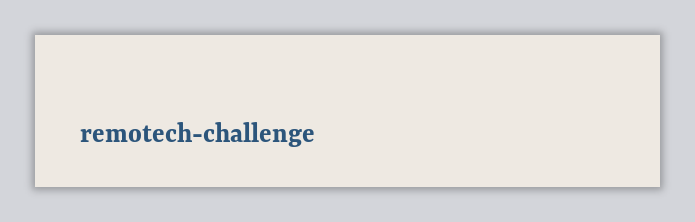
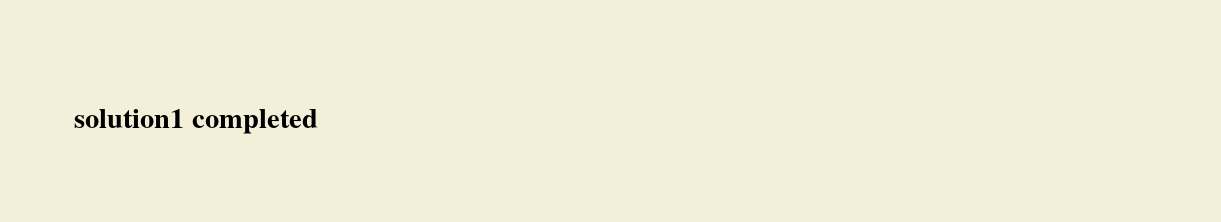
[80,122,315,147] remotech-challenge -> [74,109,318,134] solution1 completed

